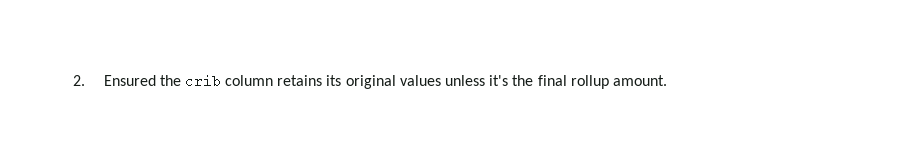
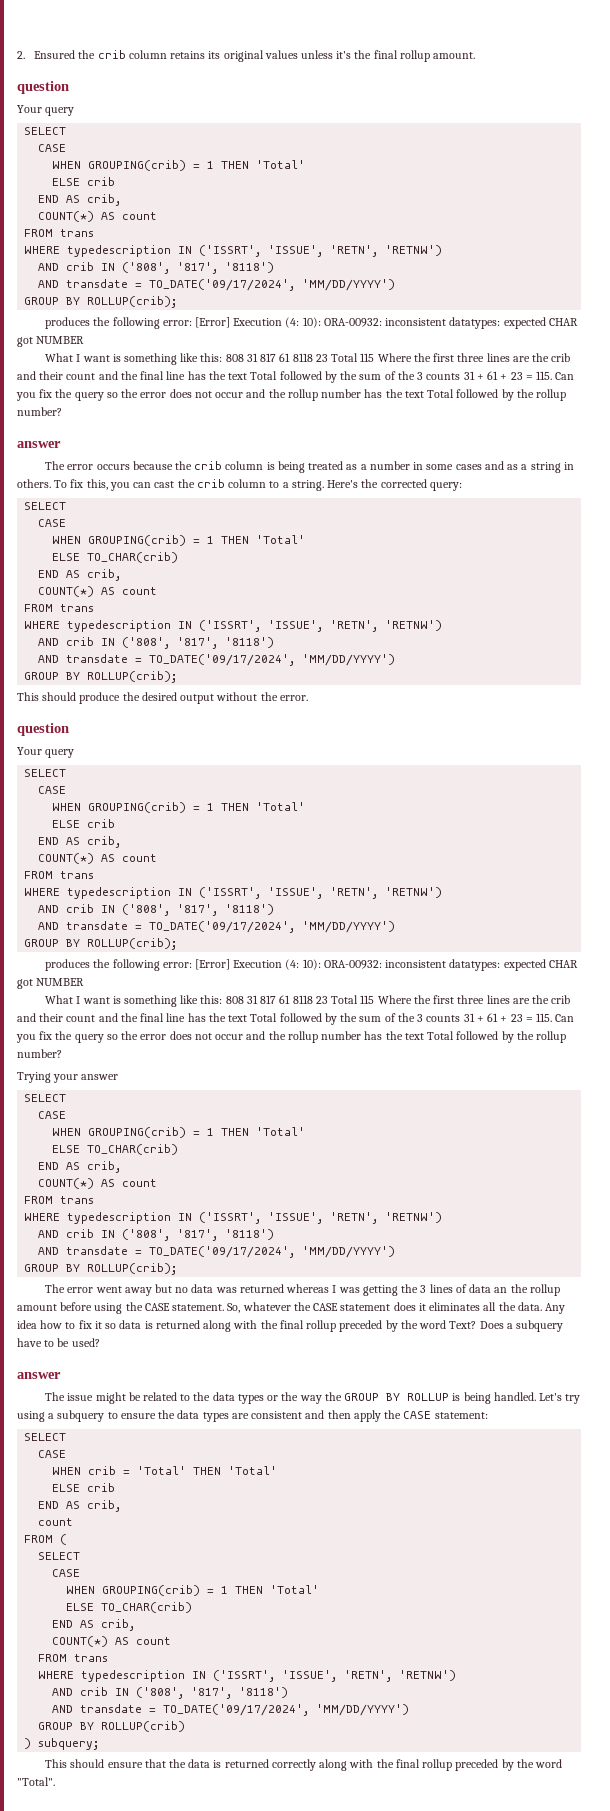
(667, 80) none -> [17,81,69,94] [17,105,75,116] [24,127,67,135] [38,144,67,152] [52,160,306,171] [52,177,116,186] [38,194,122,206] [38,211,158,222] [24,229,95,237] [24,245,443,257] [38,262,275,274] [38,279,396,291] [24,296,178,308] [45,317,578,329] [17,336,85,347] [45,353,571,365] [17,371,575,383] [16,389,567,401] [17,407,62,416] [17,441,61,448] [45,461,574,473] [17,479,462,491] [24,502,67,510] [38,519,67,527] [52,535,306,546] [52,552,179,563] [38,569,122,581] [38,586,158,597] [24,604,95,612] [24,620,443,632] [38,637,275,649] [38,654,396,666] [24,671,178,683] [17,692,308,704] [17,723,69,736] [17,747,75,758] [24,769,67,777] [38,786,67,794] [52,802,306,813] [52,819,116,828] [38,836,122,848] [38,853,158,864] [24,871,95,879] [24,887,443,899] [38,904,275,916] [38,921,396,933] [24,938,178,950] [45,959,578,971] [17,978,85,989] [45,995,571,1007] [17,1013,575,1025] [16,1031,567,1043] [17,1049,62,1058] [17,1072,119,1083] [24,1094,67,1102] [38,1111,67,1119] [52,1127,306,1138] [52,1144,179,1155] [38,1161,122,1173] [38,1178,158,1189] [24,1196,95,1204] [24,1212,443,1224] [38,1229,275,1241] [38,1246,396,1258] [24,1263,178,1275] [45,1284,560,1296] [17,1302,566,1314] [17,1320,564,1332] [17,1338,100,1347] [17,1372,61,1379] [45,1392,581,1404] [17,1410,488,1422] [24,1433,67,1441] [38,1450,67,1458] [52,1466,278,1475] [52,1483,116,1492] [38,1500,122,1512] [38,1518,74,1526] [24,1534,68,1545] [38,1552,81,1560] [52,1569,81,1577] [66,1585,320,1596] [66,1602,193,1613] [52,1619,136,1631] [52,1636,172,1647] [38,1654,109,1662] [38,1670,457,1682] [52,1687,289,1699] [52,1704,410,1716] [38,1721,186,1732] [24,1738,100,1750] [45,1759,563,1771] [17,1777,55,1786] // question // Your query // SELECT // CASE // WHEN GROUPING(crib) = 1 THEN 'Total' // ELSE crib // END AS crib, // COUNT(*) AS count // FROM trans // WHERE typedescription IN ('ISSRT', 'ISSUE', 'RETN', 'RETNW') // AND crib IN ('808', '817', '8118') // AND transdate = TO_DATE('09/17/2024', 'MM/DD/YYYY') // GROUP BY ROLLUP(crib); // produces the following error: [Error] Execution (4: 10): ORA-00932: inconsistent datatypes: expected CHAR got NUMBER // What I want is something like this: 808 31 817 61 8118 23 Total 115 Where the first three lines are the crib and their count and the final line has the text Total followed by the sum of the 3 counts 31 + 61 + 23 = 115. Can you fix the query so the error does not occur and the rollup number has the text Total followed by the rollup number? // answer // The error occurs because the crib column is being treated as a number in some cases and as a string in others. To fix this, you can cast the crib column to a string. Here's the corrected query: // SELECT // CASE // WHEN GROUPING(crib) = 1 THEN 'Total' // ELSE TO_CHAR(crib) // END AS crib, // COUNT(*) AS count // FROM trans // WHERE typedescription IN ('ISSRT', 'ISSUE', 'RETN', 'RETNW') // AND crib IN ('808', '817', '8118') // AND transdate = TO_DATE('09/17/2024', 'MM/DD/YYYY') // GROUP BY ROLLUP(crib); // This should produce the desired output without the error. // question // Your query // SELECT // CASE // WHEN GROUPING(crib) = 1 THEN 'Total' // ELSE crib // END AS crib, // COUNT(*) AS count // FROM trans // WHERE typedescription IN ('ISSRT', 'ISSUE', 'RETN', 'RETNW') // AND crib IN ('808', '817', '8118') // AND transdate = TO_DATE('09/17/2024', 'MM/DD/YYYY') // GROUP BY ROLLUP(crib); // produces the following error: [Error] Execution (4: 10): ORA-00932: inconsistent datatypes: expected CHAR got NUMBER // What I want is something like this: 808 31 817 61 8118 23 Total 115 Where the first three lines are the crib and their count and the final line has the text Total followed by the sum of the 3 counts 31 + 61 + 23 = 115. Can you fix the query so the error does not occur and the rollup number has the text Total followed by the rollup number? // Trying your answer // SELECT // CASE // WHEN GROUPING(crib) = 1 THEN 'Total' // ELSE TO_CHAR(crib) // END AS crib, // COUNT(*) AS count // FROM trans // WHERE typedescription IN ('ISSRT', 'ISSUE', 'RETN', 'RETNW') // AND crib IN ('808', '817', '8118') // AND transdate = TO_DATE('09/17/2024', 'MM/DD/YYYY') // GROUP BY ROLLUP(crib); // The error went away but no data was returned whereas I was getting the 3 lines of data an the rollup amount before using the CASE statement. So, whatever the CASE statement does it eliminates all the data. Any idea how to fix it so data is returned along with the final rollup preceded by the word Text? Does a subquery have to be used? // answer // The issue might be related to the data types or the way the GROUP BY ROLLUP is being handled. Let's try using a subquery to ensure the data types are consistent and then apply the CASE statement: // SELECT // CASE // WHEN crib = 'Total' THEN 'Total' // ELSE crib // END AS crib, // count // FROM ( // SELECT // CASE // WHEN GROUPING(crib) = 1 THEN 'Total' // ELSE TO_CHAR(crib) // END AS crib, // COUNT(*) AS count // FROM trans // WHERE typedescription IN ('ISSRT', 'ISSUE', 'RETN', 'RETNW') // AND crib IN ('808', '817', '8118') // AND transdate = TO_DATE('09/17/2024', 'MM/DD/YYYY') // GROUP BY ROLLUP(crib) // ) subquery; // This should ensure that the data is returned correctly along with the final rollup preceded by the word "Total".

